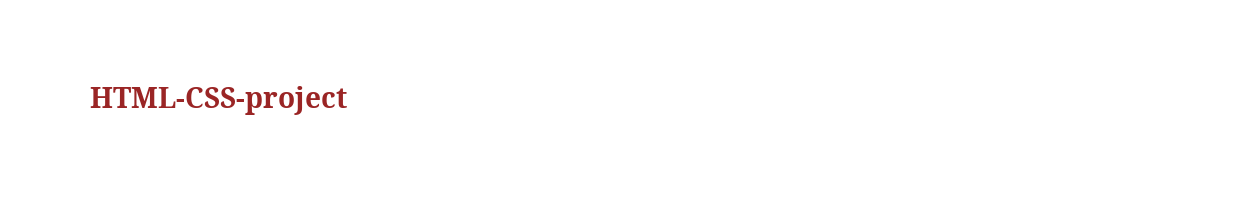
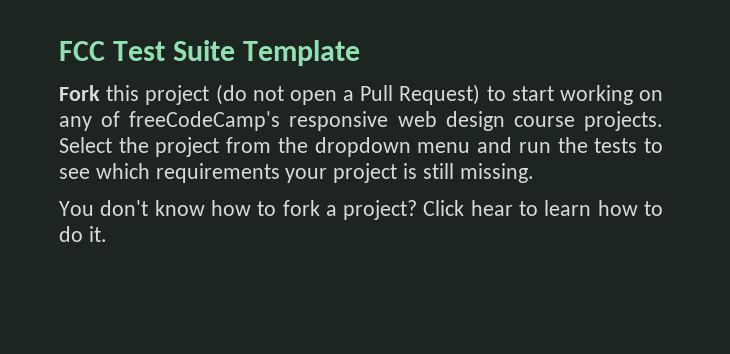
[90,86,347,115] HTML-CSS-project -> [59,40,361,66] [59,84,664,105] [59,111,663,131] [59,137,664,157] [59,163,534,183] [59,200,663,220] [59,226,107,242] FCC Test Suite Template // Fork this project (do not open a Pull Request) to start working on any of freeCodeCamp's responsive web design course projects. Select the project from the dropdown menu and run the tests to see which requirements your project is still missing. // You don't know how to fork a project? Click hear to learn how to do it.

